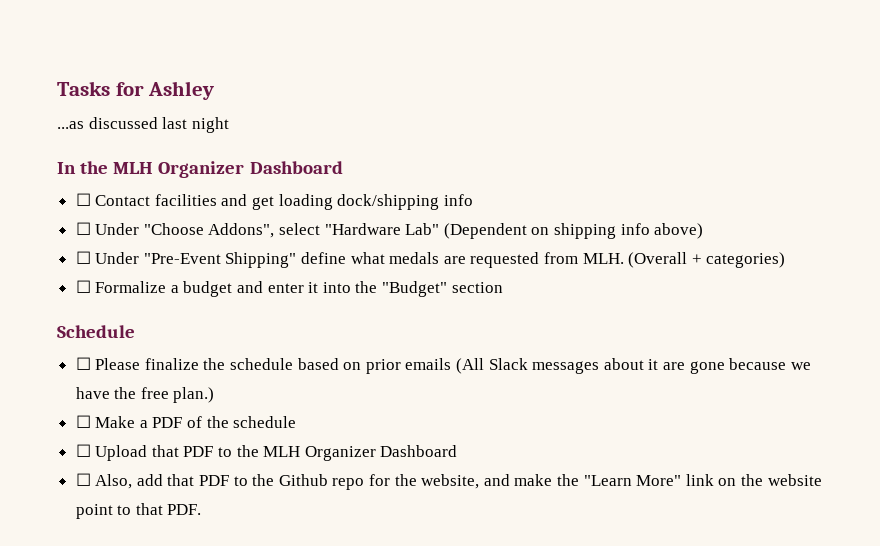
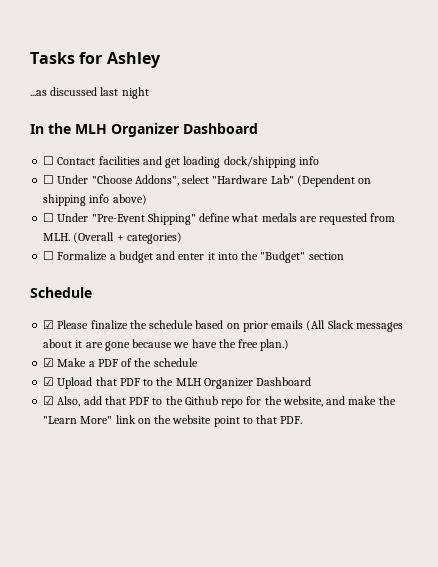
[75,357,91,370] ☐ -> [43,320,55,329] ☑
[75,415,91,428] ☐ -> [43,358,55,367] ☑
[75,444,91,457] ☐ -> [43,377,55,386] ☑
[75,473,91,486] ☐ -> [43,396,55,405] ☑

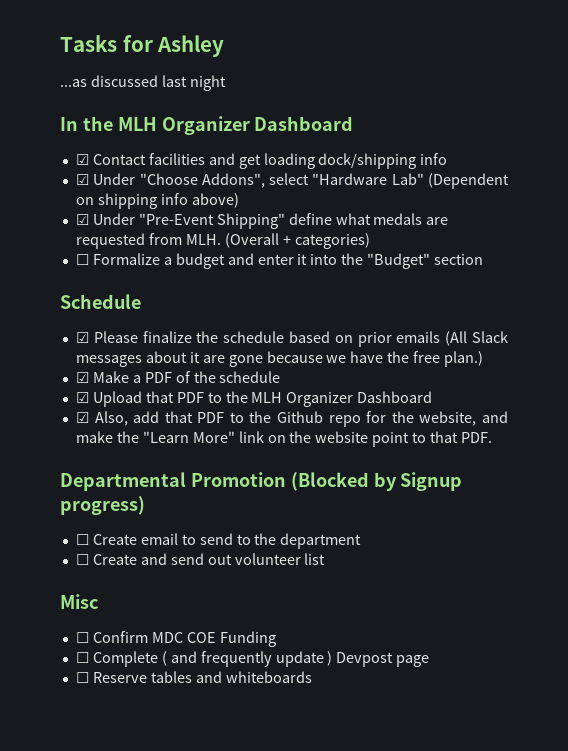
[43,156,55,165] ☐ -> [75,154,89,165] ☑
[43,175,55,184] ☐ -> [75,174,89,185] ☑
[43,213,55,222] ☐ -> [75,214,89,225] ☑
(303, 420) none -> [60,472,463,491] [60,496,145,515] [75,533,362,549] [75,553,326,565] [60,594,98,609] [75,631,276,647] [75,651,430,667] [75,671,312,683] // Departmental Promotion (Blocked by Signup progress) // ☐ Create email to send to the department // ☐ Create and send out volunteer list // Misc // ☐ Confirm MDC COE Funding // ☐ Complete ( and frequently update ) Devpost page // ☐ Reserve tables and whiteboards

